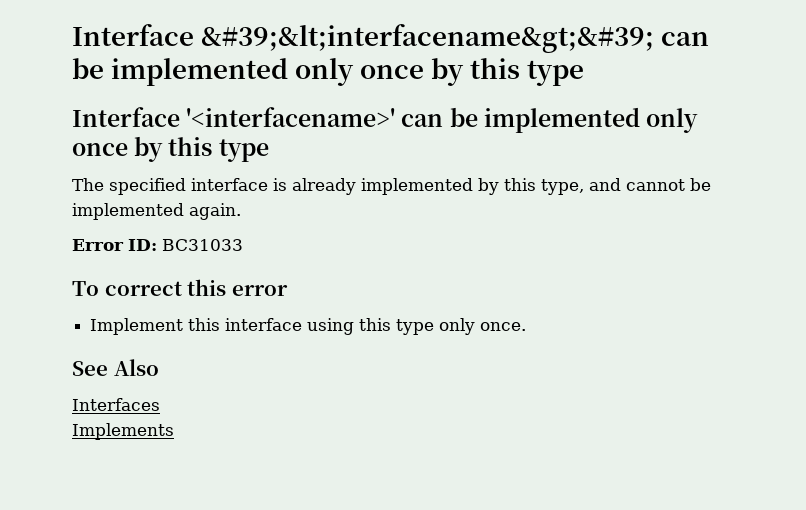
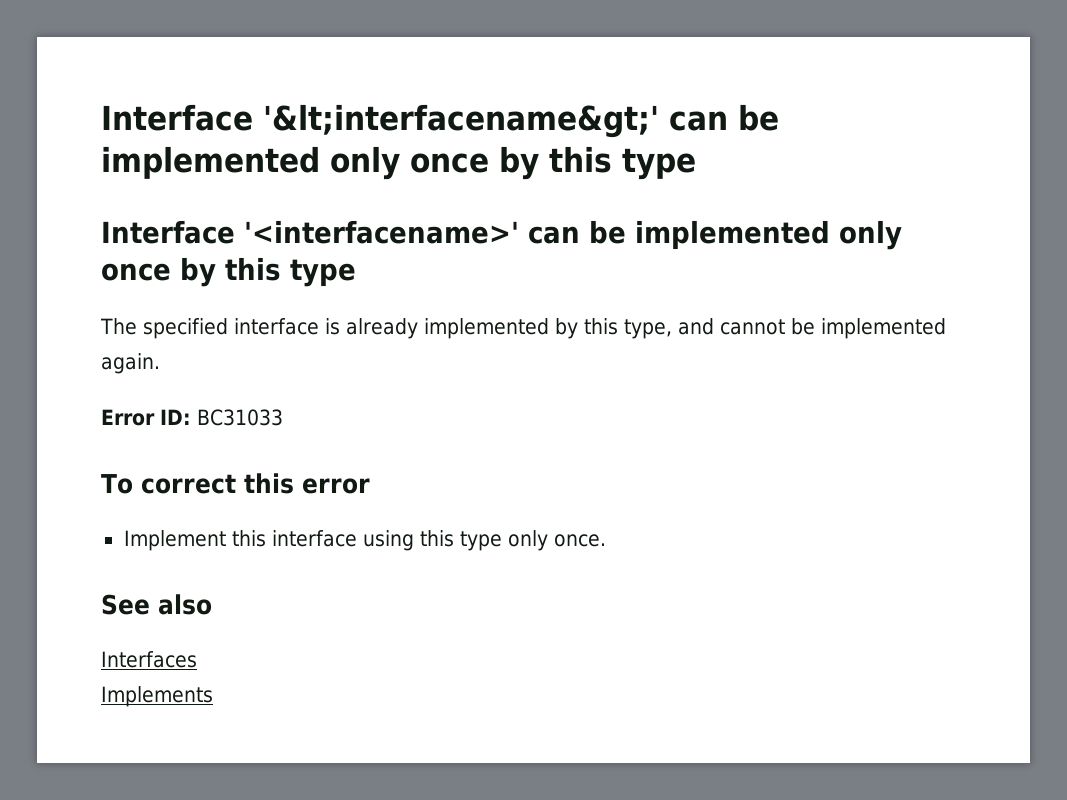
[72,24,655,53] Interface &#39;&lt;interfacename&gt;&#39; -> [101,104,659,138] Interface '&lt;interfacename&gt;'
[113,359,159,376] Also -> [158,594,212,615] also

